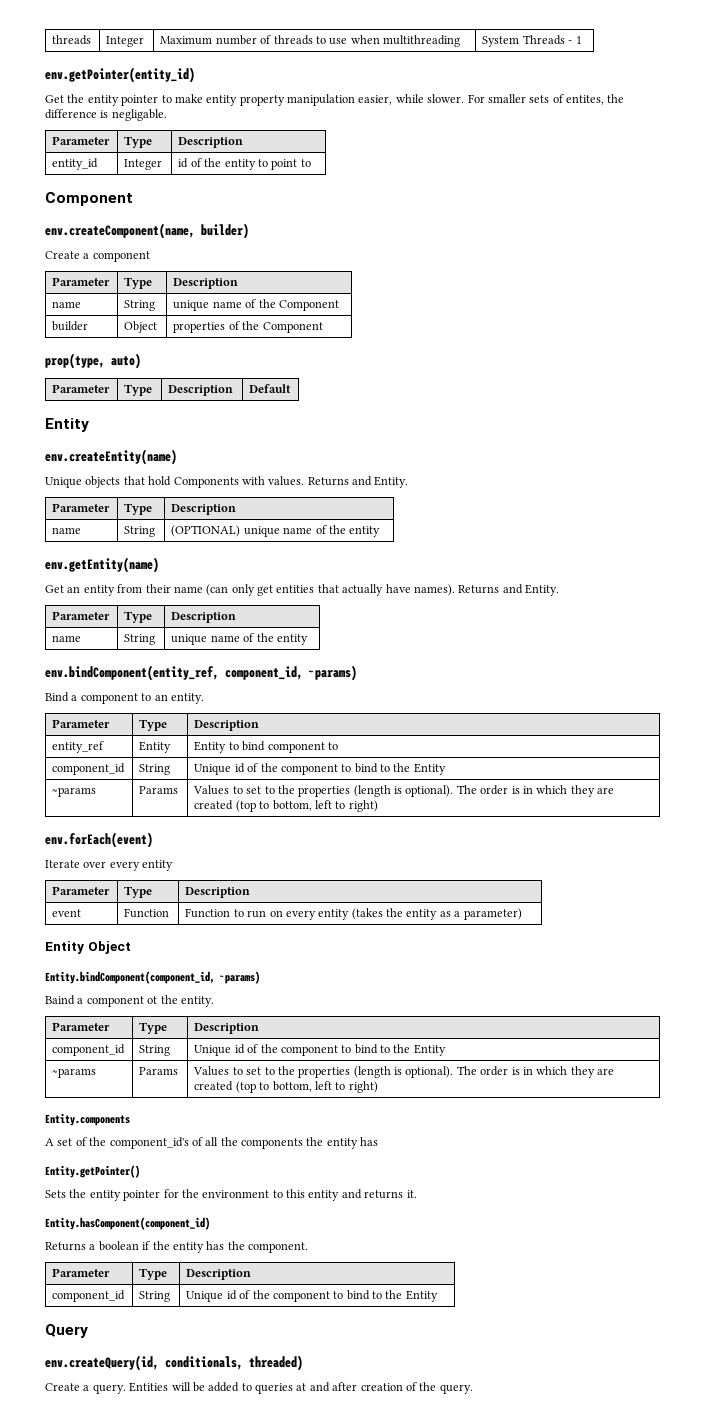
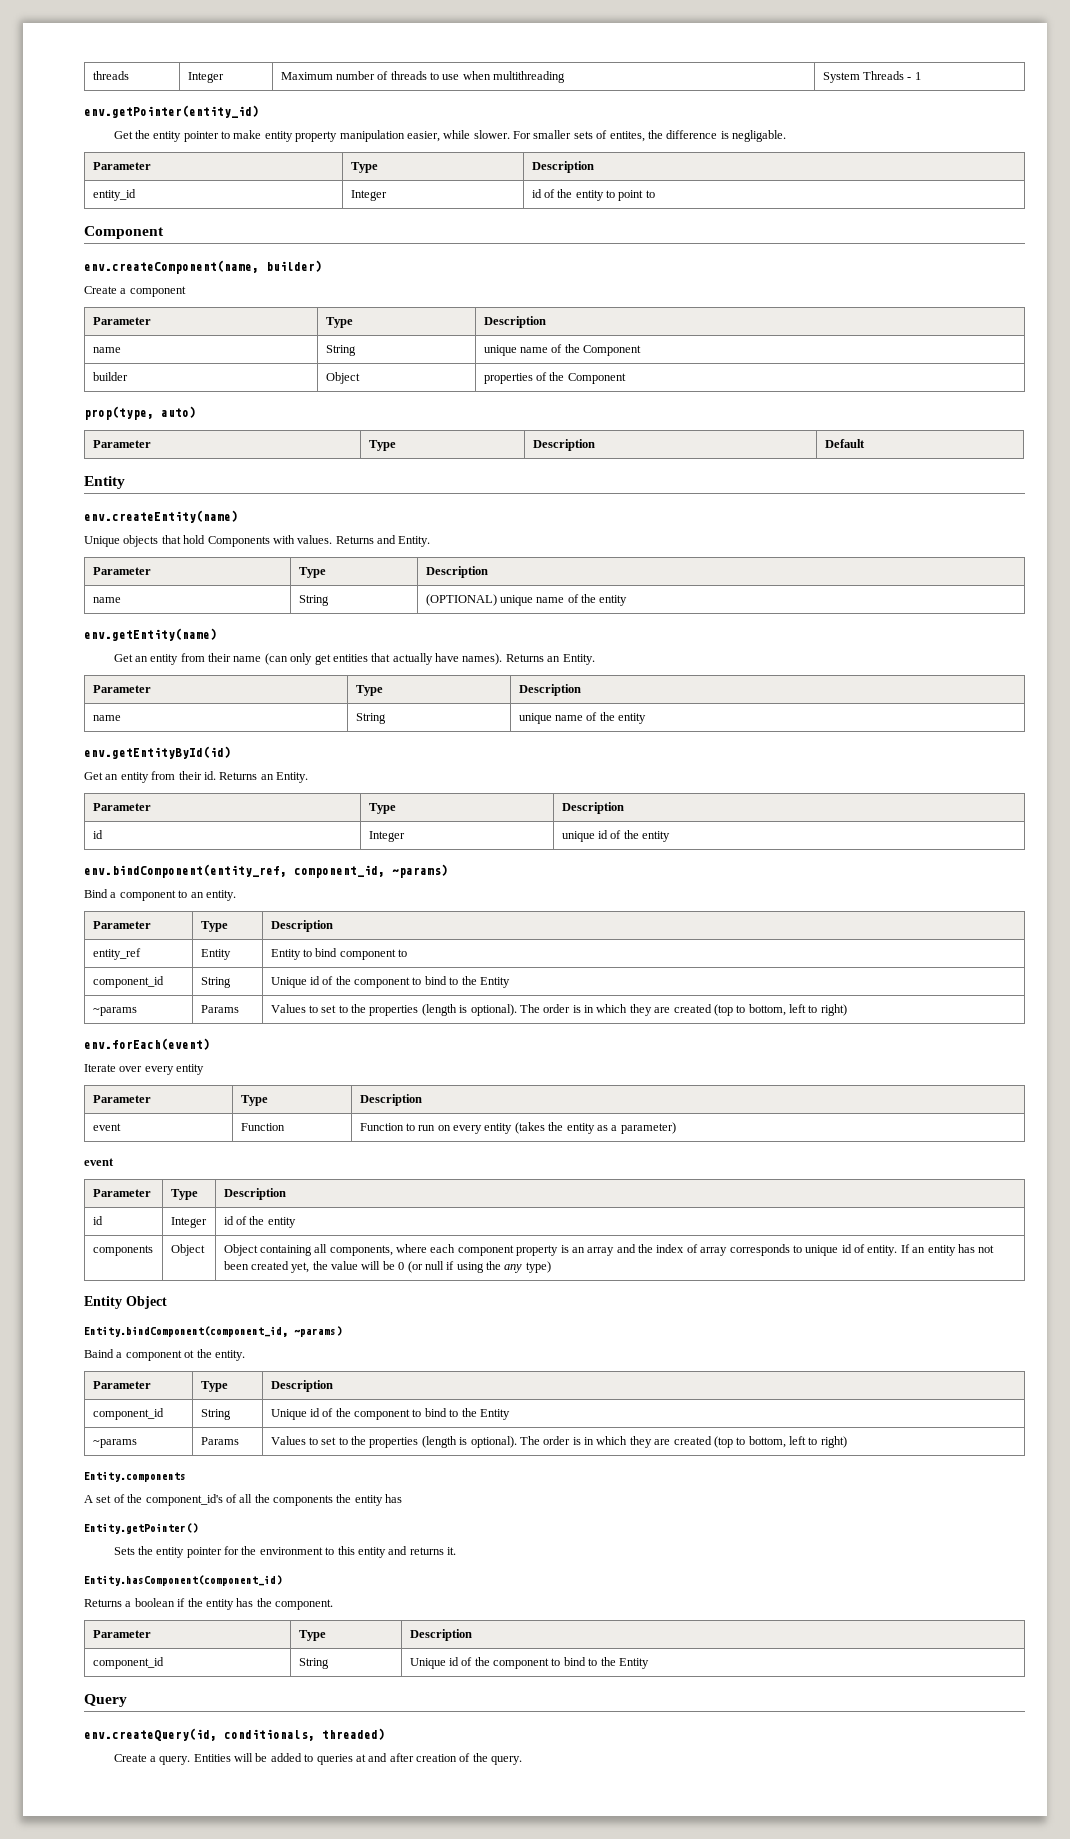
[502,584,523,594] and -> [547,656,561,662] an
(308, 639) none -> [84,746,231,759] [84,771,308,783] [92,803,151,811] [368,803,396,814] [561,802,624,814] [92,830,103,839] [368,831,405,842] [561,830,671,842] // env.getEntityById(id) // Get an entity from their id. Returns an Entity. // Parameter | Type | Description // id | Integer | unique id of the entity
(522, 914) none -> [84,1158,114,1166] [92,1189,151,1197] [170,1189,198,1200] [223,1188,286,1200] [92,1216,103,1225] [170,1217,207,1228] [223,1216,296,1228] [92,1245,153,1256] [170,1244,205,1256] [223,1244,995,1256] [223,1261,551,1273] // event // Parameter | Type | Description // id | Integer | id of the entity // components | Object | Object containing all components, where each component property is an array and the index of array corresponds to unique id of entity. If an entity has not been created yet, the value will be 0 (or null if using the any type)

